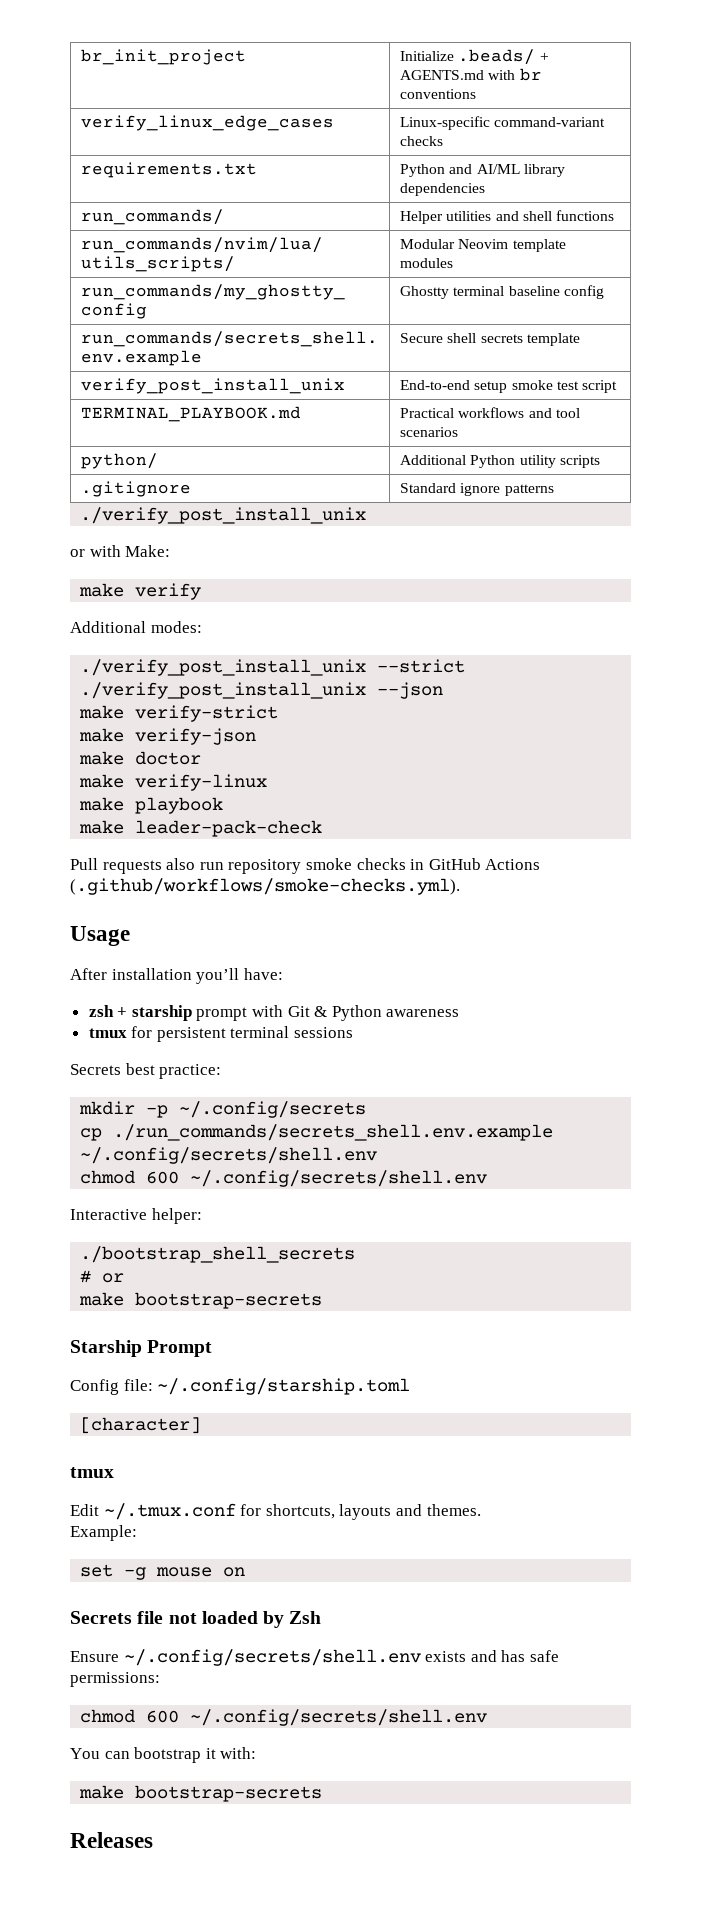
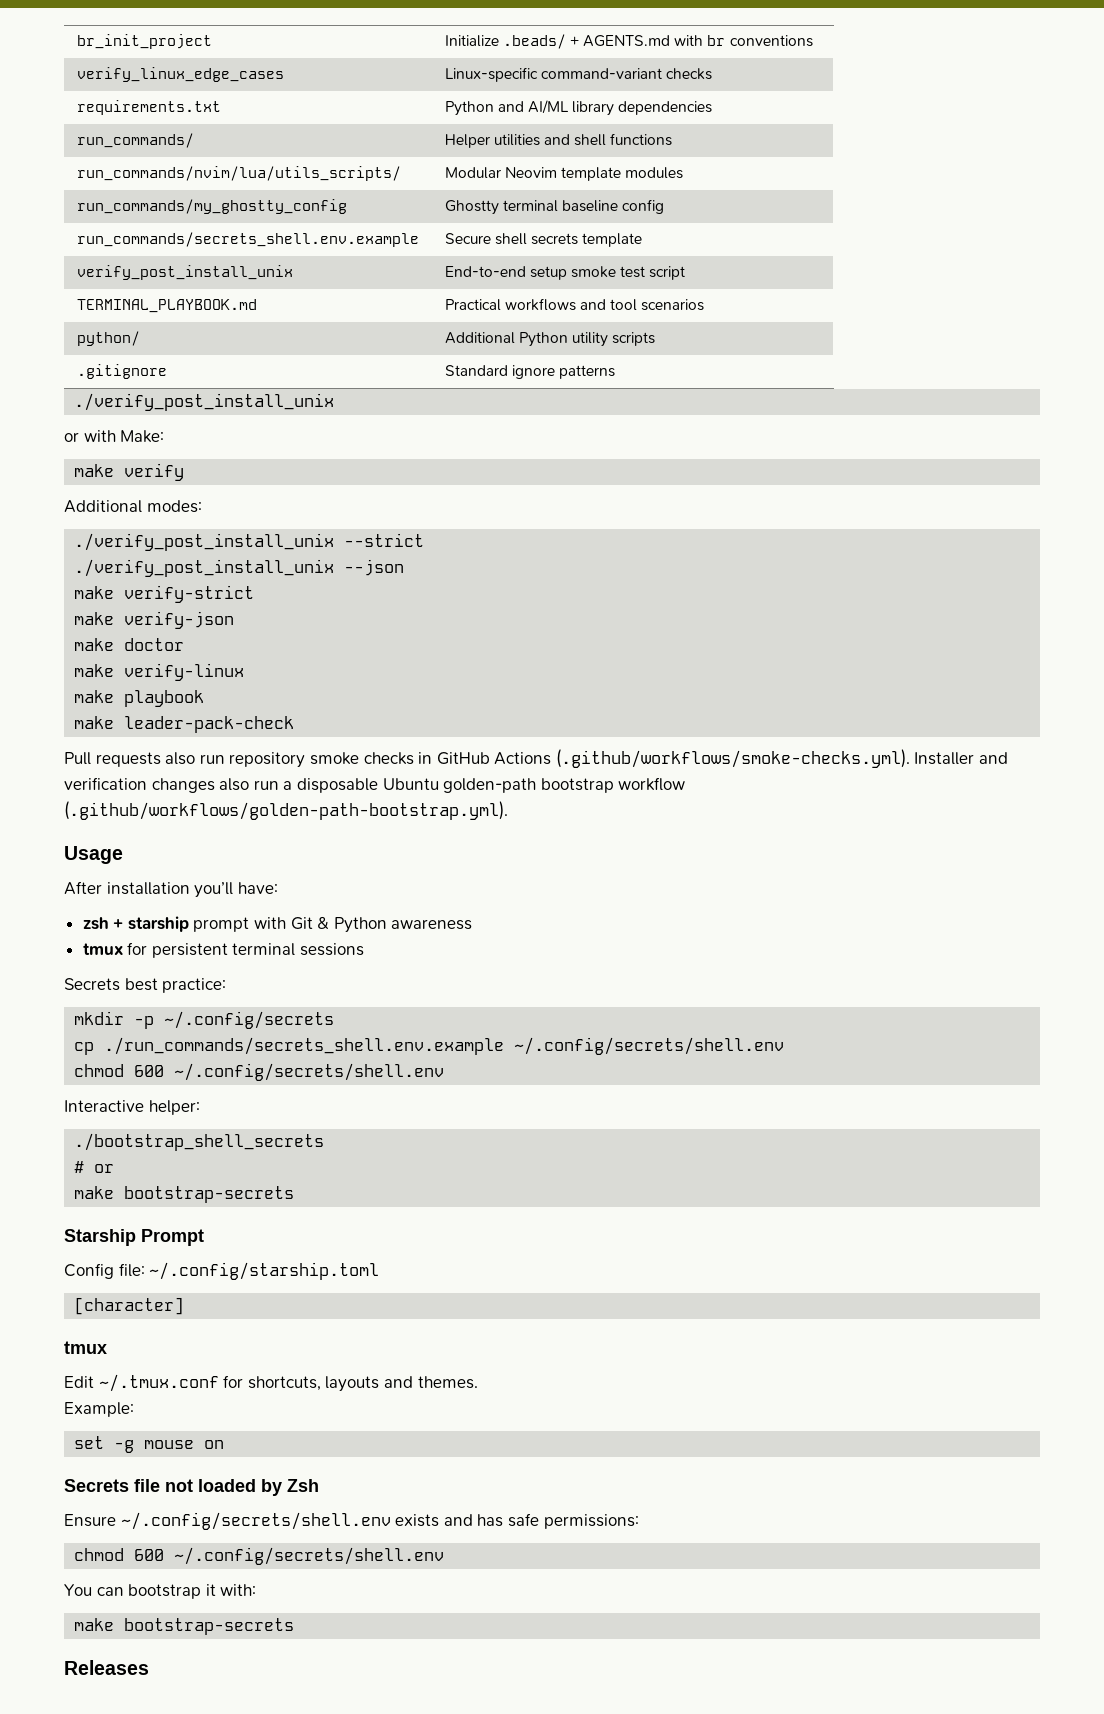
(460, 886) none -> [914,752,1009,765] [64,777,686,793] [64,801,508,820] Installer and verification changes also run a disposable Ubuntu golden-path bootstrap workflow (.github/workflows/golden-path-bootstrap.yml).

